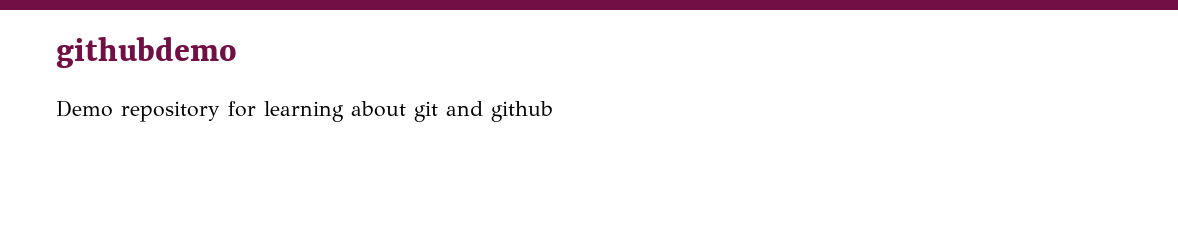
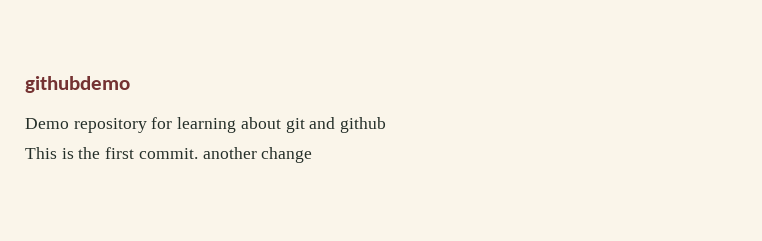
(553, 111) none -> [25,147,313,163] // This is the first commit. another change

